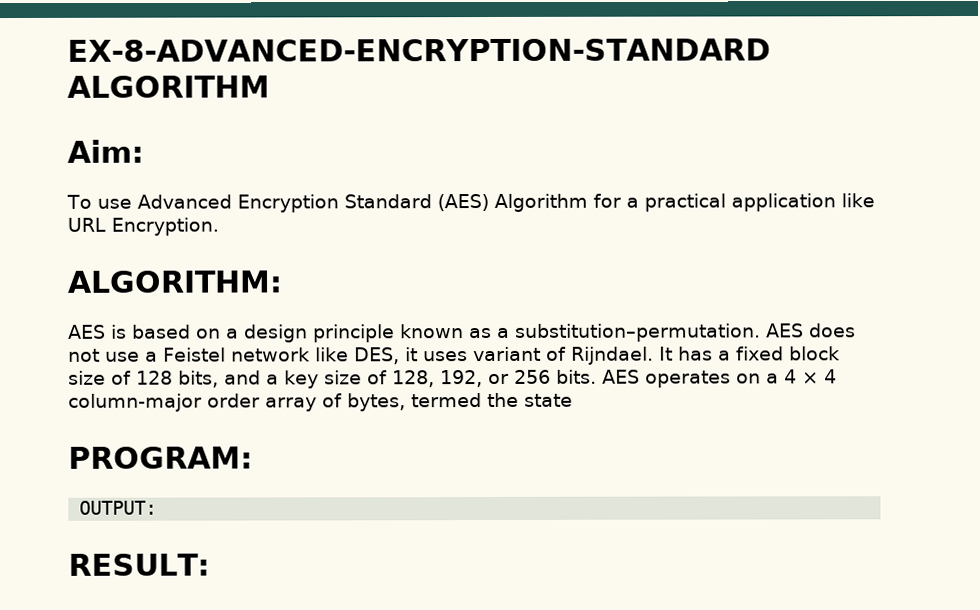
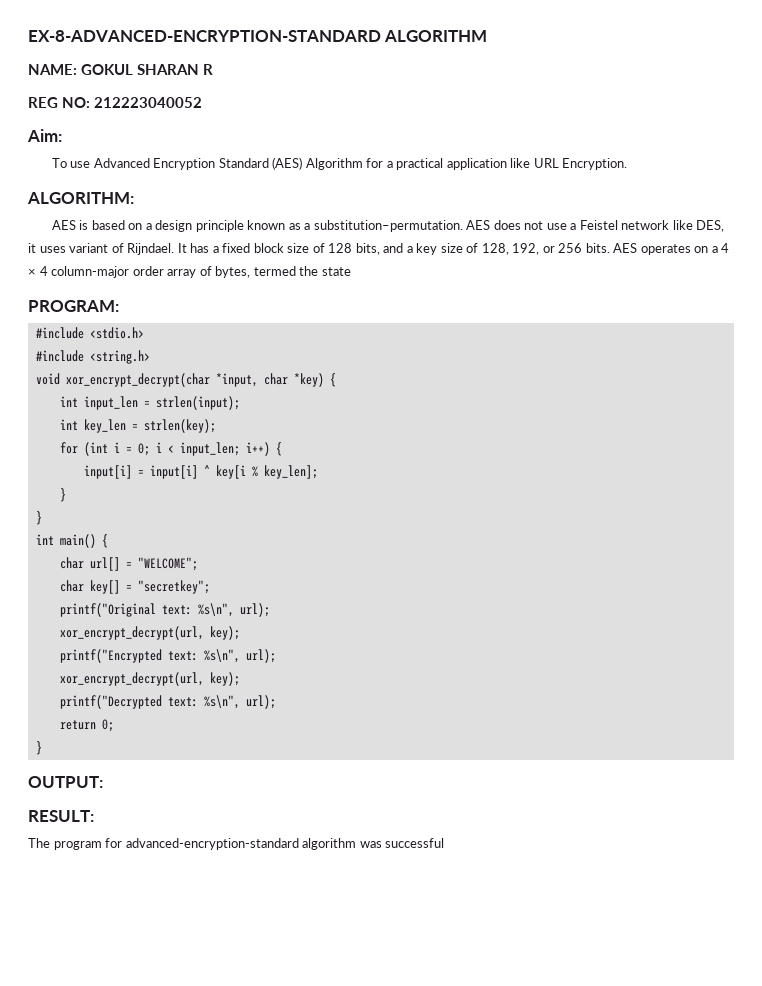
(270, 86) none -> [28,64,214,75] [28,97,203,108] // NAME: GOKUL SHARAN R // REG NO: 212223040052
[79,500,158,515] [68,553,210,576] OUTPUT: // RESULT: -> [35,327,144,339] [35,350,150,364] [35,373,336,387] [59,396,240,410] [59,419,216,433] [59,442,282,456] [83,465,318,479] [59,488,66,502] [35,511,42,525] [35,534,108,548] [59,557,198,571] [59,580,210,594] [59,603,270,617] [59,626,240,640] [59,649,276,663] [59,672,240,686] [59,695,276,709] [59,719,114,732] [35,741,42,755] [28,776,103,788] [28,810,94,822] [28,838,445,850] #include <stdio.h> // #include <string.h> // void xor_encrypt_decrypt(char *input, char *key) { // int input_len = strlen(input); // int key_len = strlen(key); // for (int i = 0; i < input_len; i++) { // input[i] = input[i] ^ key[i % key_len]; // } // } // int main() { // char url[] = "WELCOME"; // char key[] = "secretkey"; // printf("Original text: %s\n", url); // xor_encrypt_decrypt(url, key); // printf("Encrypted text: %s\n", url); // xor_encrypt_decrypt(url, key); // printf("Decrypted text: %s\n", url); // return 0; // } // OUTPUT: // RESULT: // The program for advanced-encryption-standard algorithm was successful

